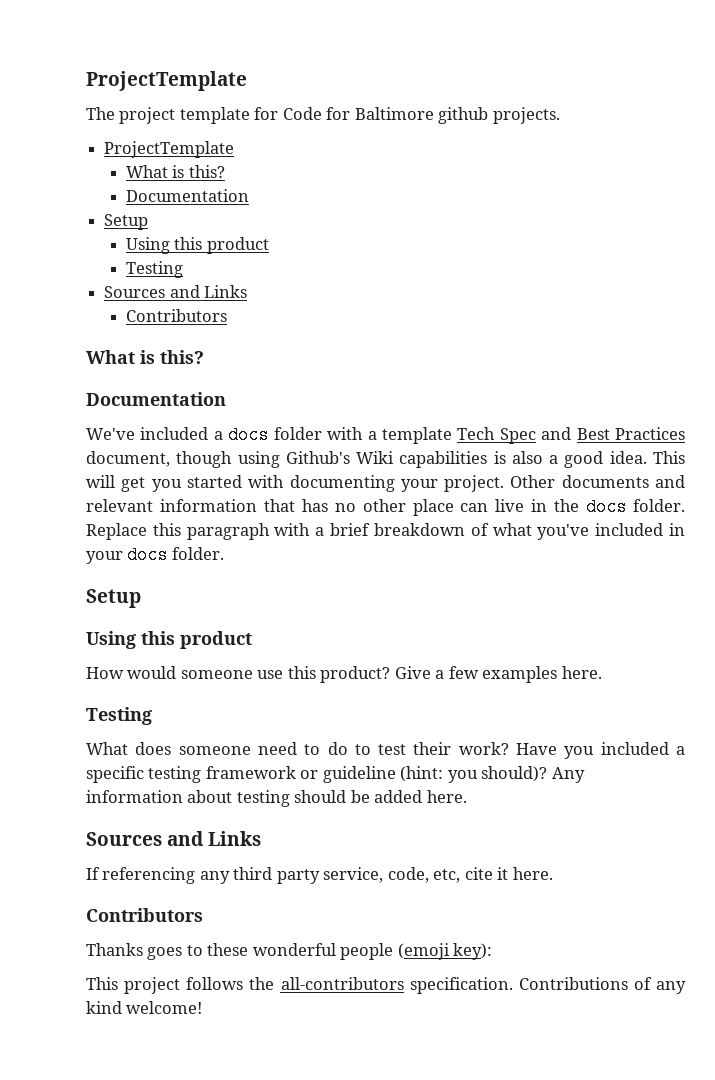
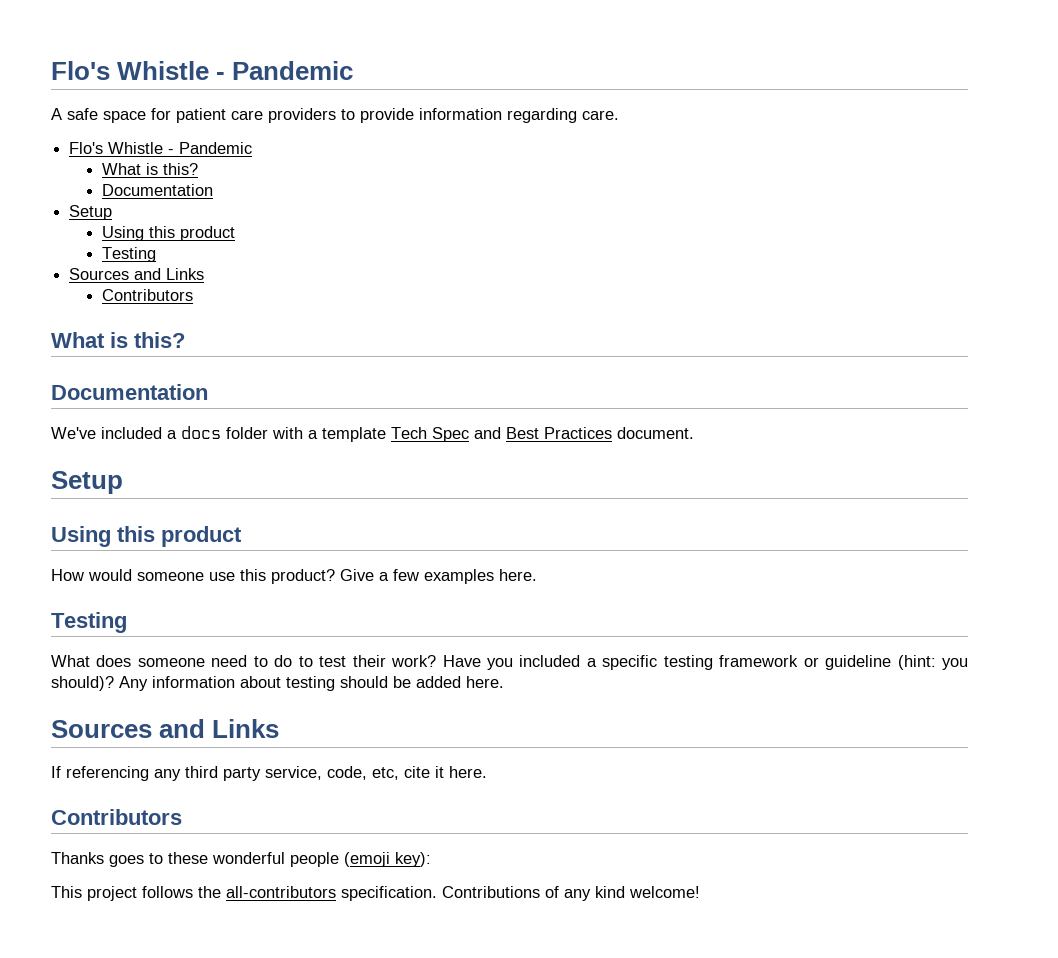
[86,71,247,91] [86,107,560,124] [104,141,235,158] ProjectTemplate // The project template for Code for Baltimore github projects. // ProjectTemplate -> [51,61,354,80] [51,108,619,123] [69,142,253,154] Flo's Whistle - Pandemic // A safe space for patient care providers to provide information regarding care. // Flo's Whistle - Pandemic
[86,451,685,468] [86,475,685,492] [86,498,686,516] [86,523,685,540] [86,546,224,564] document, though using Github's Wiki capabilities is also a good idea. This will get you started with documenting your project. Other documents and relevant information that has no other place can live in the docs folder. Replace this paragraph with a brief breakdown of what you've included in your docs folder. -> [617,427,694,439] document.

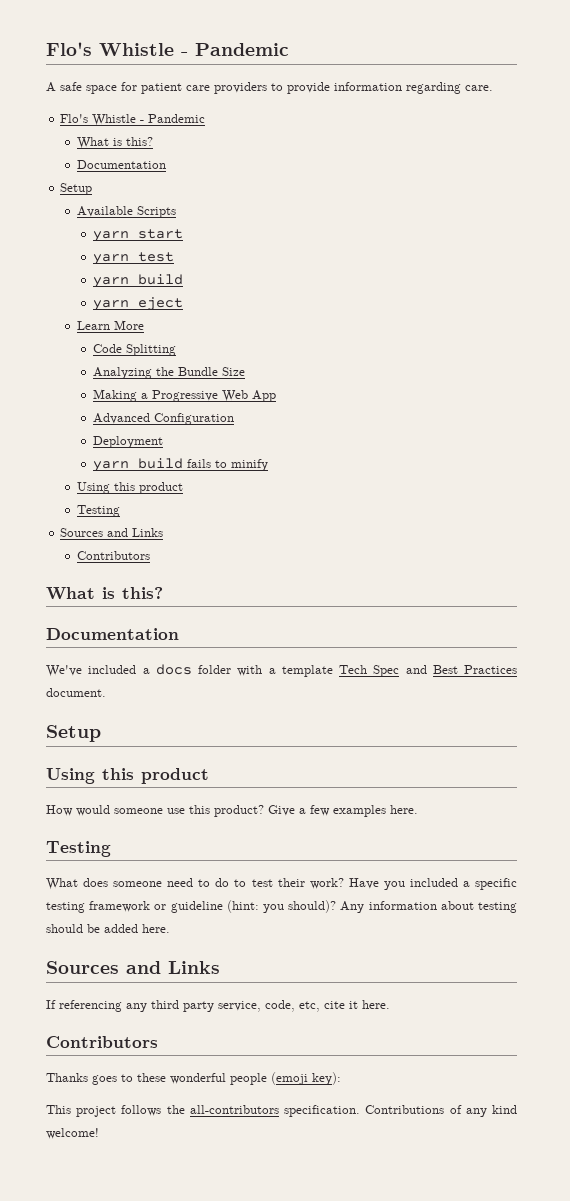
(113, 212) none -> [76,206,176,218] [92,229,183,242] [92,252,174,265] [92,274,183,288] [92,297,183,311] [76,320,144,330] [92,344,176,356] [92,367,245,379] [92,389,276,402] [92,413,234,425] [92,436,163,448] [92,458,268,472] // Available Scripts // yarn start // yarn test // yarn build // yarn eject // Learn More // Code Splitting // Analyzing the Bundle Size // Making a Progressive Web App // Advanced Configuration // Deployment // yarn build fails to minify

